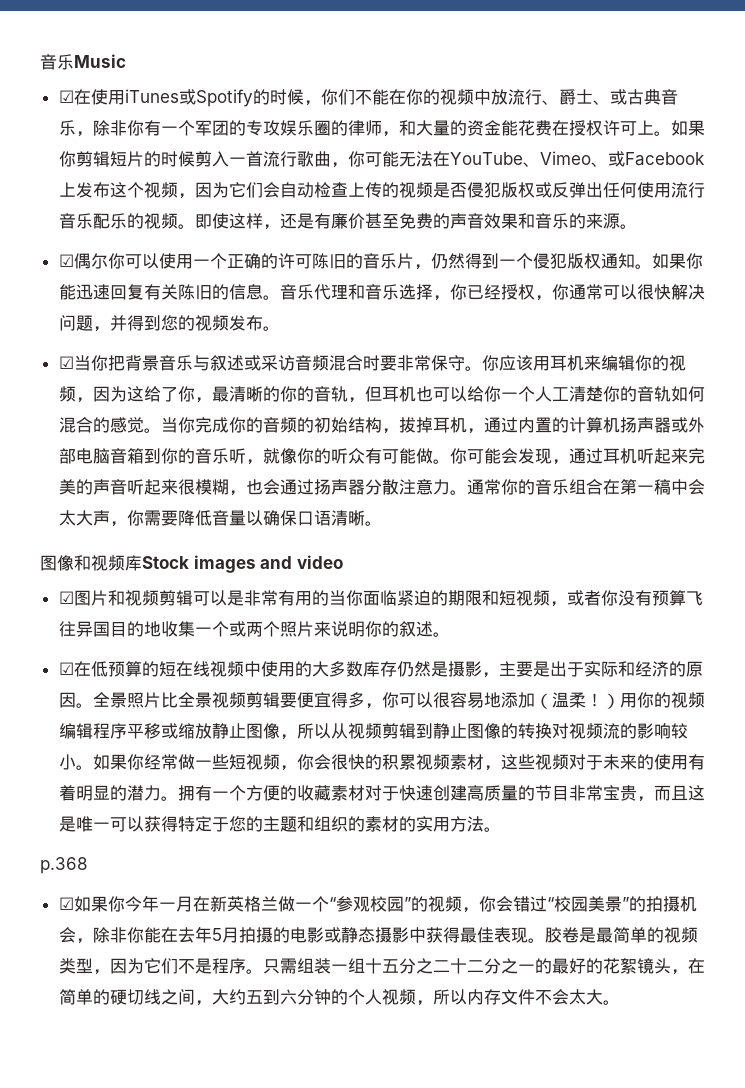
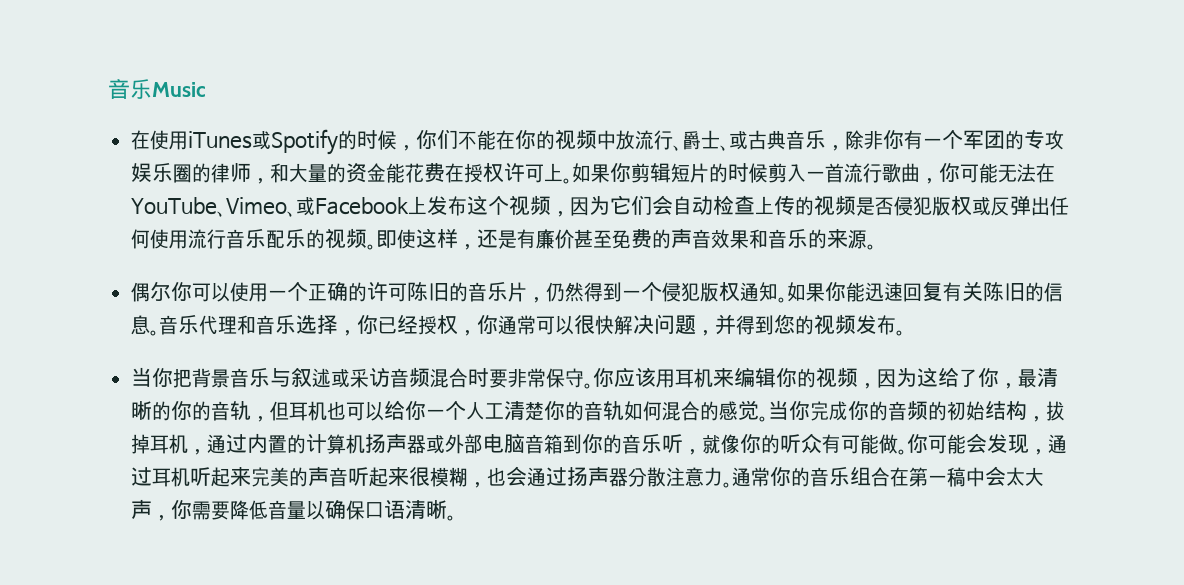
[58,90,74,103] ☑ -> (206, 89) none
[58,254,74,267] ☑ -> (877, 247) none
[58,356,74,369] ☑ -> (906, 333) none
[40,555,343,573] [58,590,703,607] [58,621,450,637] [58,661,703,678] [58,692,705,709] [58,723,688,740] [58,754,705,771] [58,785,705,802] [58,816,501,832] [40,857,88,874] [58,895,697,913] [58,926,698,944] [58,958,705,975] [58,989,620,1006] // 图像和视频库Stock images and video // ☑图片和视频剪辑可以是非常有用的当你面临紧迫的期限和短视频，或者你没有预算飞往异国目的地收集一个或两个照片来说明你的叙述。 // ☑在低预算的短在线视频中使用的大多数库存仍然是摄影，主要是出于实际和经济的原因。全景照片比全景视频剪辑要便宜得多，你可以很容易地添加（温柔！）用你的视频编辑程序平移或缩放静止图像，所以从视频剪辑到静止图像的转换对视频流的影响较小。如果你经常做一些短视频，你会很快的积累视频素材，这些视频对于未来的使用有着明显的潜力。拥有一个方便的收藏素材对于快速创建高质量的节目非常宝贵，而且这是唯一可以获得特定于您的主题和组织的素材的实用方法。 // p.368 // ☑如果你今年一月在新英格兰做一个“参观校园”的视频，你会错过“校园美景”的拍摄机会，除非你能在去年5月拍摄的电影或静态摄影中获得最佳表现。胶卷是最简单的视频类型，因为它们不是程序。只需组装一组十五分之二十二分之一的最好的花絮镜头，在简单的硬切线之间，大约五到六分钟的个人视频，所以内存文件不会太大。 -> (457, 518) none

